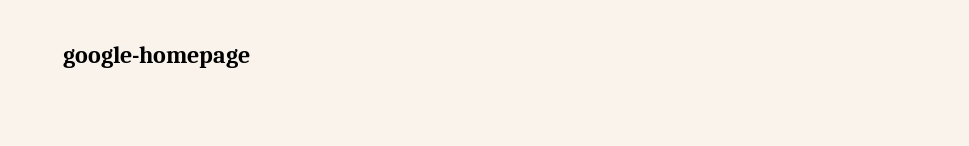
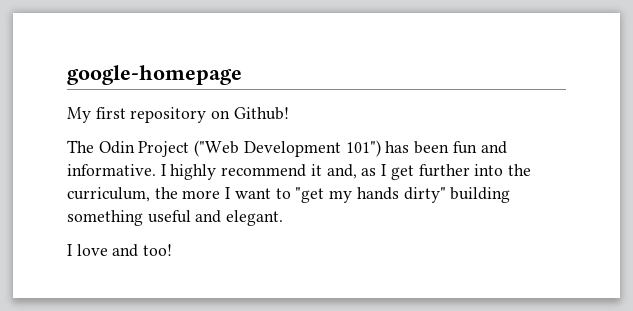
(250, 57) none -> [67,107,289,123] [67,140,507,157] [67,164,531,180] [67,187,511,203] [67,210,284,226] [67,244,173,257] // My first repository on Github! // The Odin Project ("Web Development 101") has been fun and informative. I highly recommend it and, as I get further into the curriculum, the more I want to "get my hands dirty" building something useful and elegant. // I love and too!

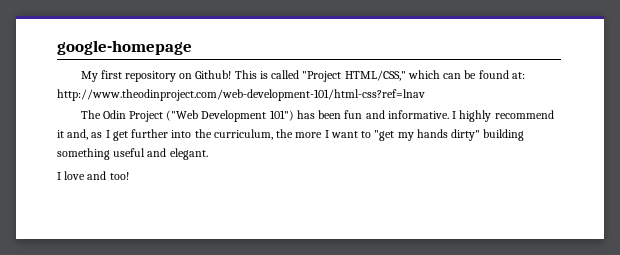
(289, 113) none -> [234,70,525,82] [57,89,425,101] This is called "Project HTML/CSS," which can be found at: http://www.theodinproject.com/web-development-101/html-css?ref=lnav

